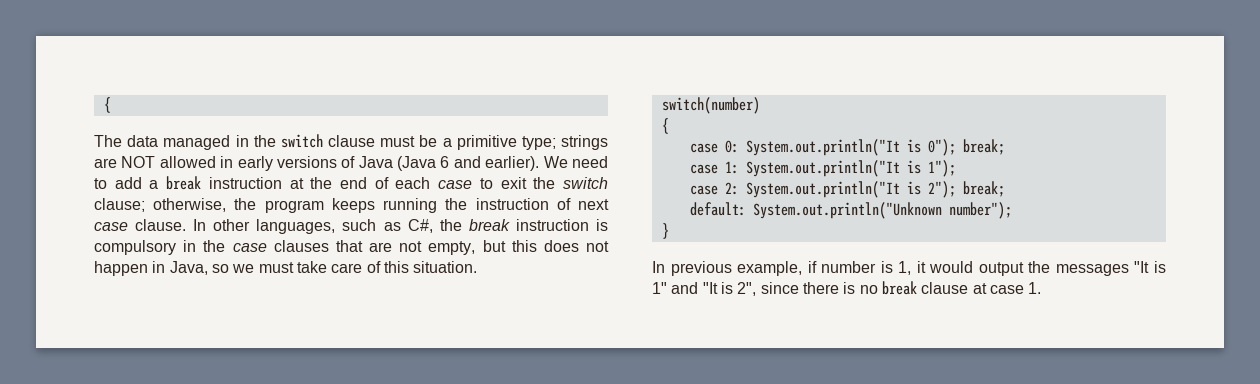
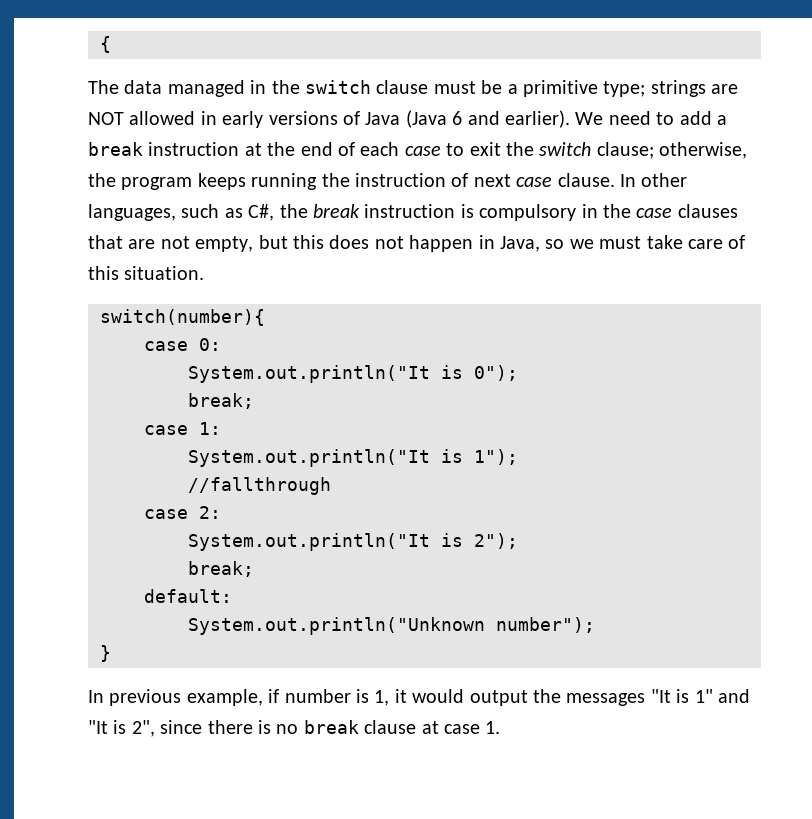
[661,97,760,114] [661,118,669,134] switch(number) // { -> [100,309,265,326] switch(number){
(739, 146) none -> (221, 344) //
(956, 147) none -> (518, 373) //
(739, 167) none -> (221, 428) //
(956, 168) none -> [188,477,331,495] // //fallthrough
(739, 188) none -> (221, 512) //
(956, 189) none -> (518, 541) //
(746, 209) none -> (232, 596) //

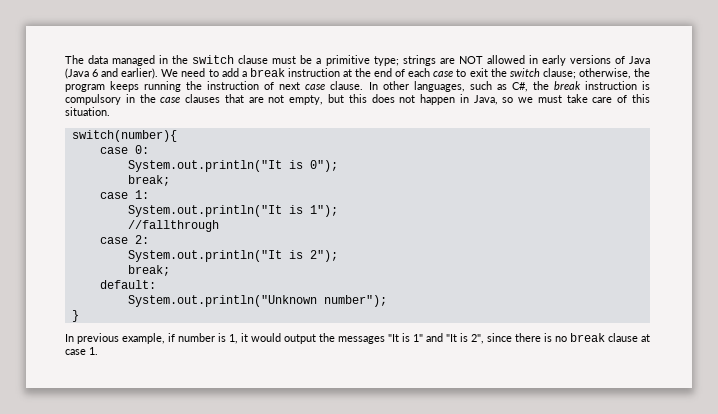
[100,36,111,53] { // -> (65, 59) none

